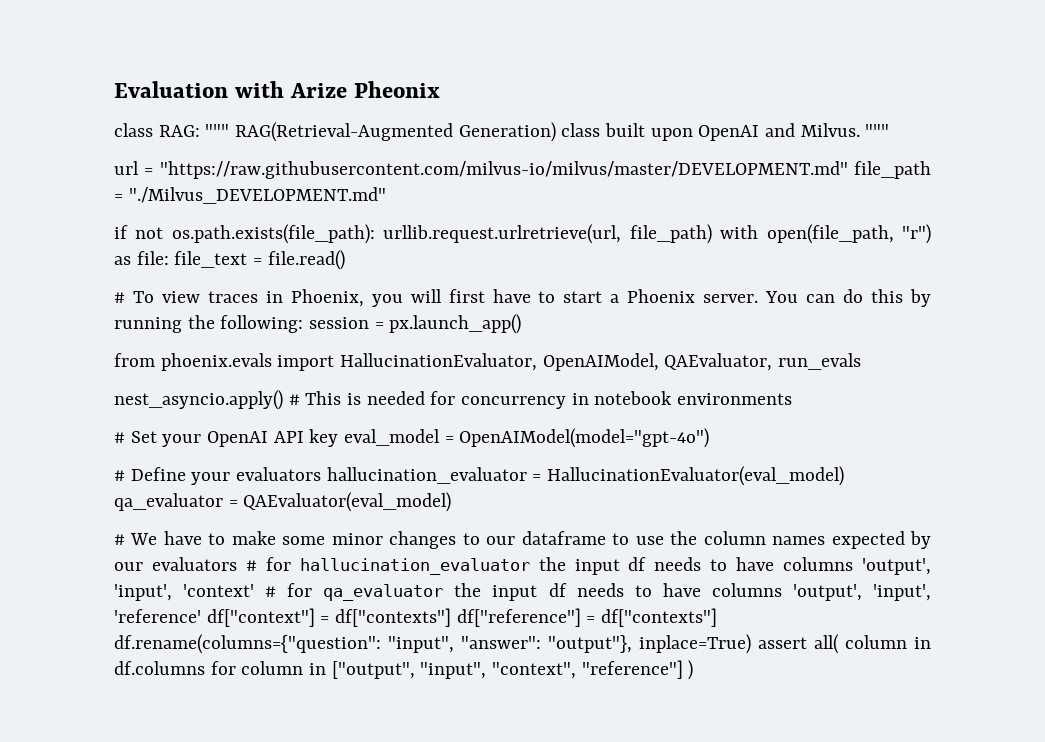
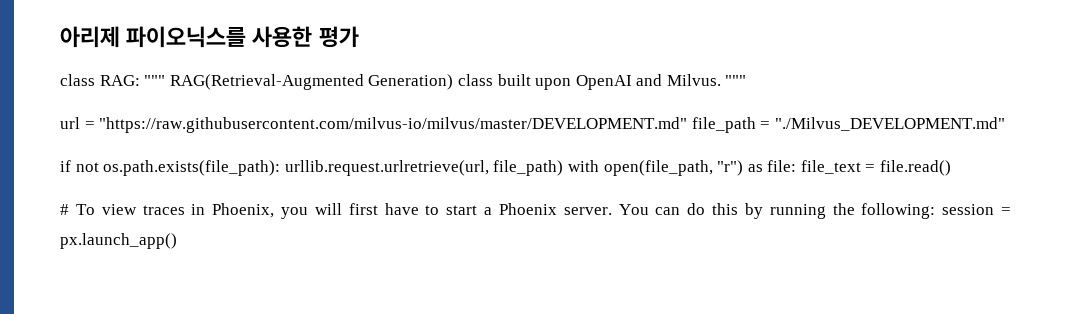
[114,81,440,98] Evaluation with Arize Pheonix -> [60,26,359,48] 아리제 파이오닉스를 사용한 평가
[114,353,862,371] [114,390,793,410] [114,428,710,448] [114,466,845,486] [114,492,452,512] [114,531,932,549] [114,557,931,575] [114,583,932,601] [114,608,718,627] [114,634,931,654] [114,660,694,680] // from phoenix.evals import HallucinationEvaluator, OpenAIModel, QAEvaluator, run_evals // nest_asyncio.apply() # This is needed for concurrency in notebook environments // # Set your OpenAI API key eval_model = OpenAIModel(model="gpt-4o") // # Define your evaluators hallucination_evaluator = HallucinationEvaluator(eval_model) qa_evaluator = QAEvaluator(eval_model) // # We have to make some minor changes to our dataframe to use the column names expected by our evaluators # for hallucination_evaluator the input df needs to have columns 'output', 'input', 'context' # for qa_evaluator the input df needs to have columns 'output', 'input', 'reference' df["context"] = df["contexts"] df["reference"] = df["contexts"] df.rename(columns={"question": "input", "answer": "output"}, inplace=True) assert all( column in df.columns for column in ["output", "input", "context", "reference"] ) -> (177, 241) none

